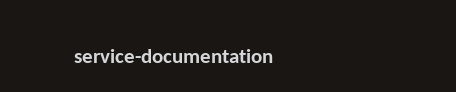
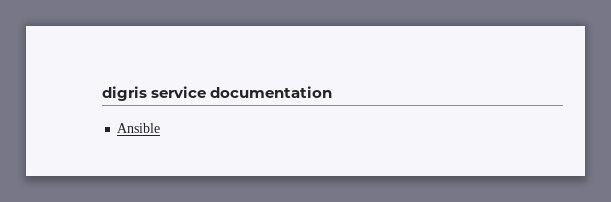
[74,49,273,63] service-documentation -> [102,86,333,101] [117,123,161,133] digris service documentation // Ansible

